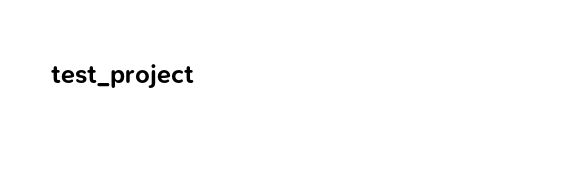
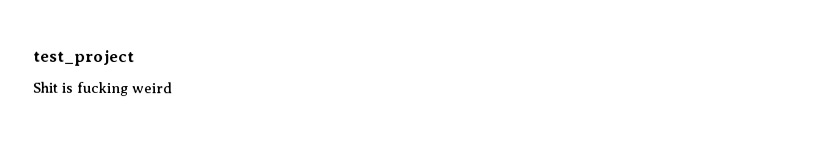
(194, 76) none -> [32,81,172,97] // Shit is fucking weird

